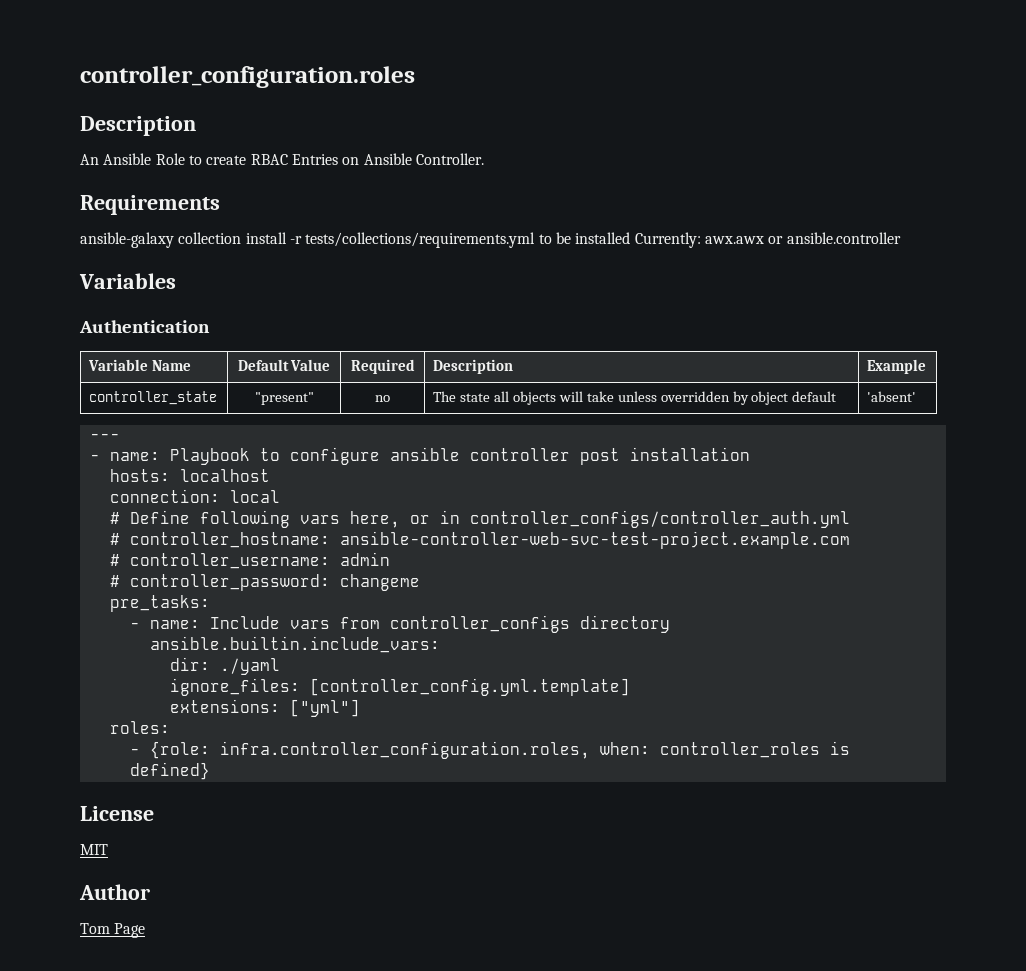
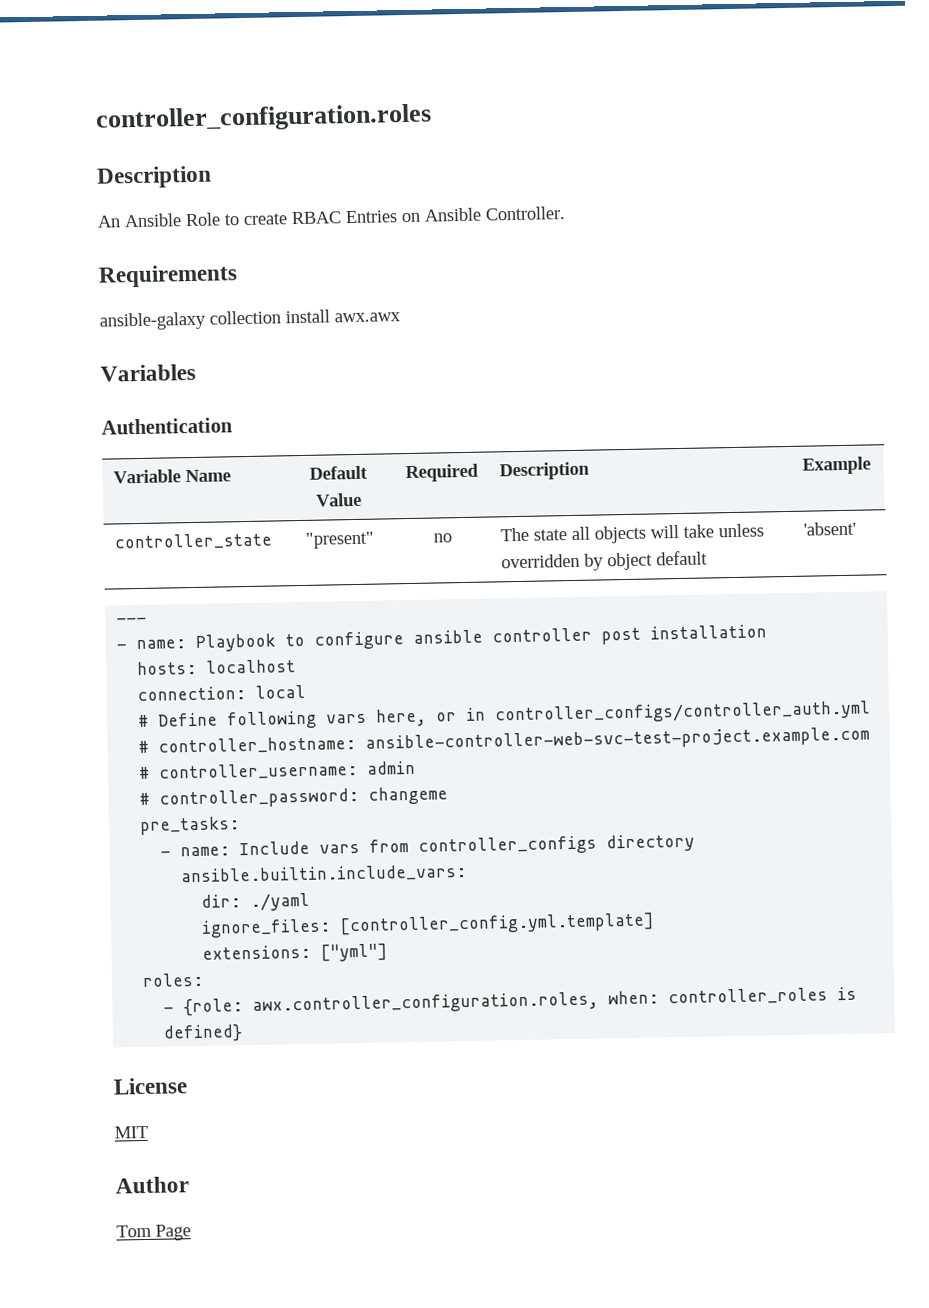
[289,232,701,248] -r tests/collections/requirements.yml to be installed Currently: -> (330, 316) none
[768,232,901,244] or ansible.controller -> (401, 317) none
[219,741,590,759] infra.controller_configuration.roles, -> [252,991,600,1015] awx.controller_configuration.roles,

